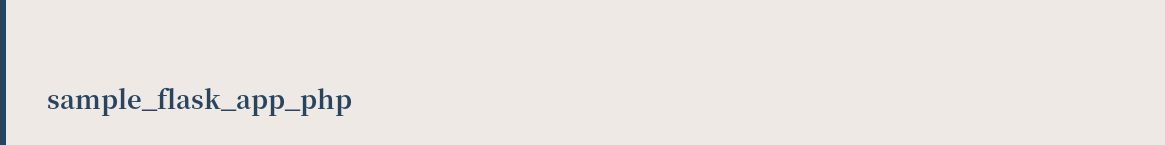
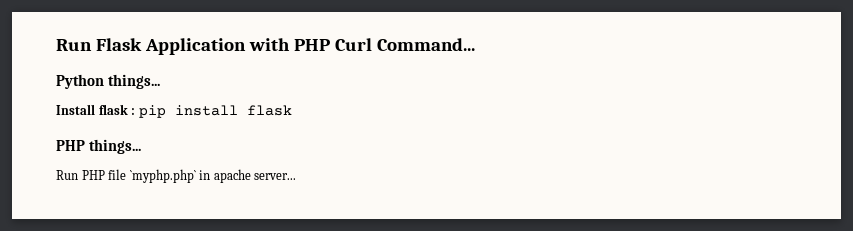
[47,87,352,116] sample_flask_app_php -> [56,38,475,55] [56,74,160,89] [56,104,292,118] [56,139,141,154] [56,169,297,183] Run Flask Application with PHP Curl Command... // Python things... // Install flask : pip install flask // PHP things... // Run PHP file `myphp.php` in apache server...

